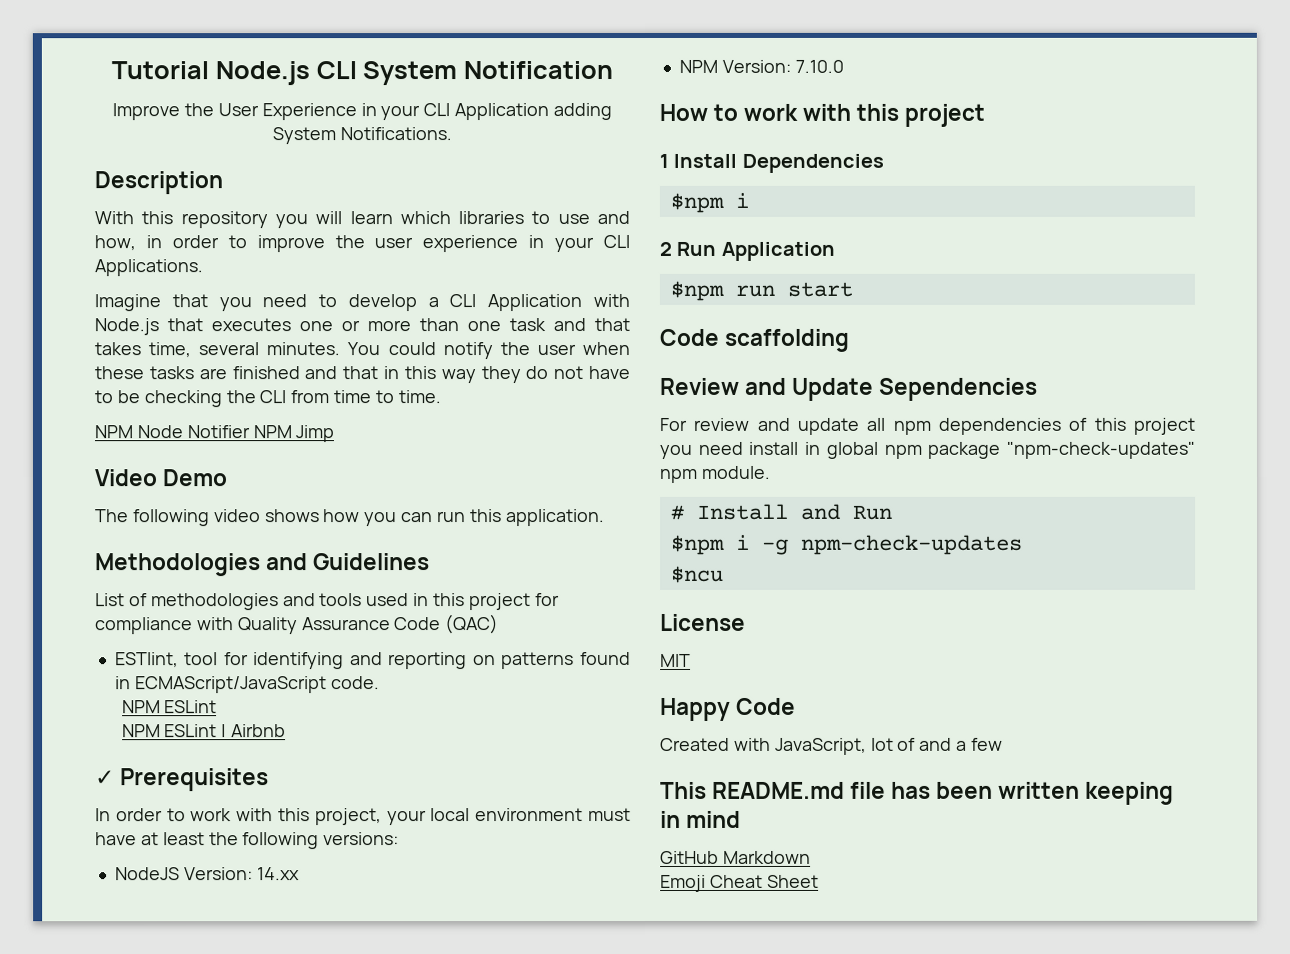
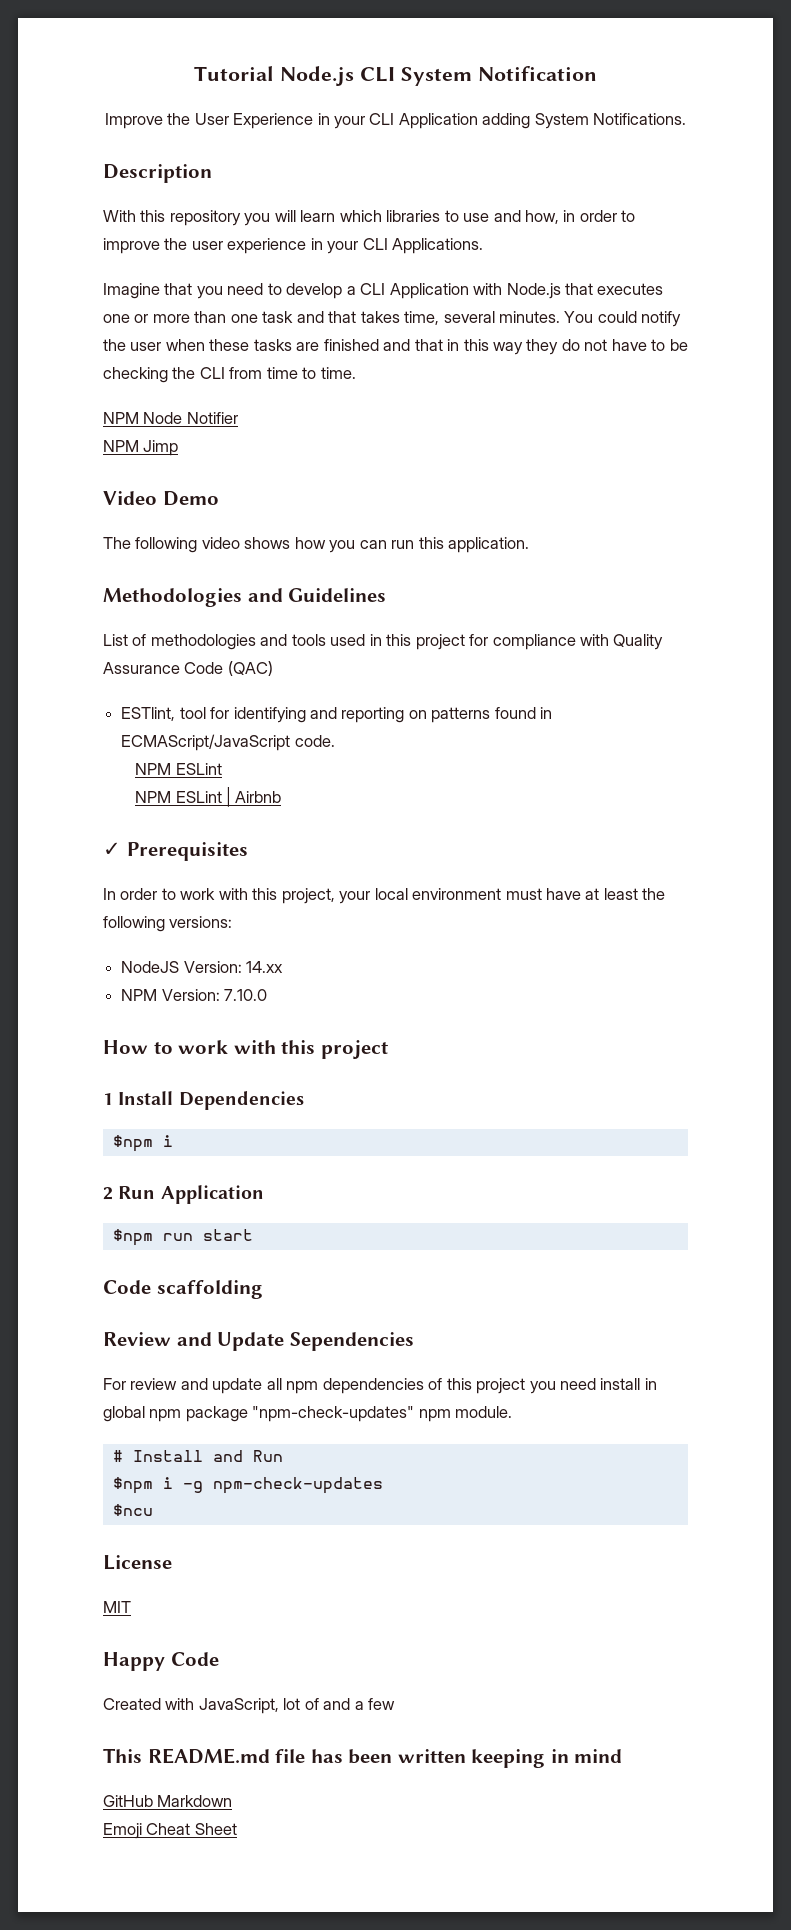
(250, 432) none -> (238, 418) //

